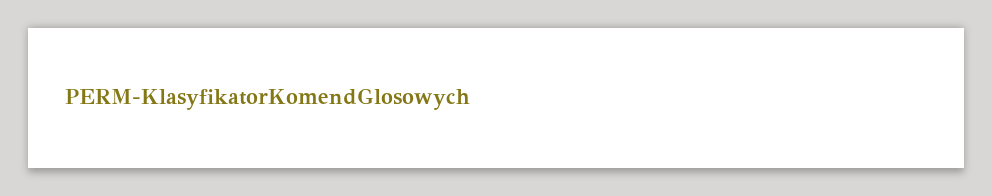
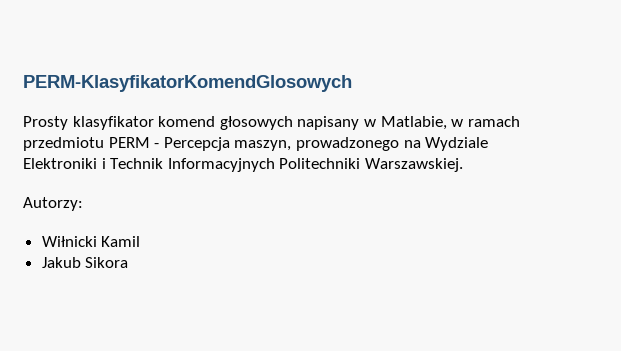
(470, 99) none -> [23,116,520,130] [23,137,489,151] [23,158,463,172] [23,197,83,211] [41,236,141,247] [41,257,129,268] // Prosty klasyfikator komend głosowych napisany w Matlabie, w ramach przedmiotu PERM - Percepcja maszyn, prowadzonego na Wydziale Elektroniki i Technik Informacyjnych Politechniki Warszawskiej. // Autorzy: // Wiłnicki Kamil // Jakub Sikora

